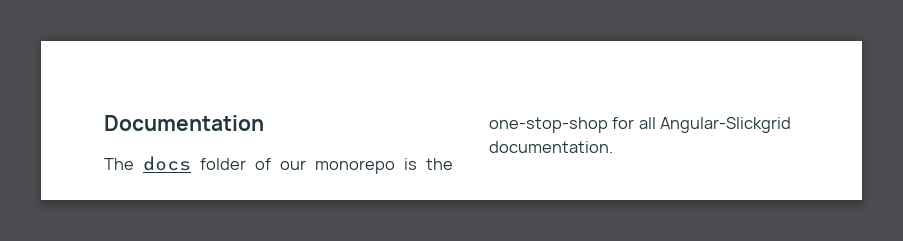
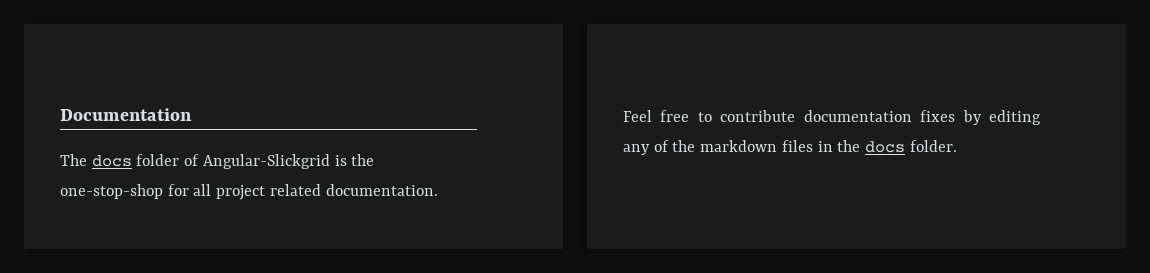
[280,160,395,174] our monorepo -> [202,154,330,169] Angular-Slickgrid
[660,117,792,133] Angular-Slickgrid -> [216,184,321,200] project related
(613, 147) none -> [623,110,1041,125] [623,140,957,155] // Feel free to contribute documentation fixes by editing any of the markdown files in the docs folder.

